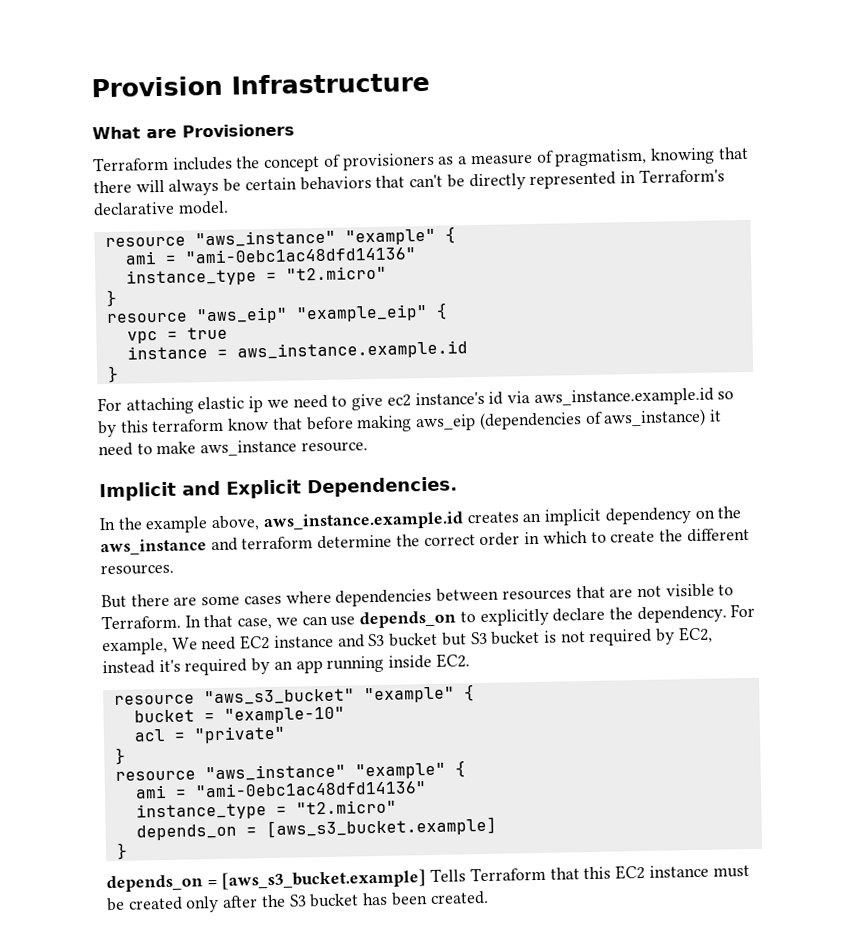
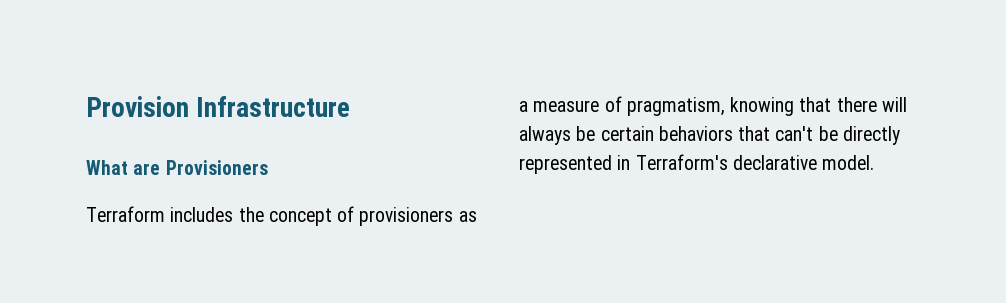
[104,226,456,248] [124,246,416,265] [125,265,387,287] [105,289,117,308] [105,302,448,325] [126,326,228,344] [126,340,468,361] [106,365,119,384] [97,387,735,415] [97,408,722,438] [98,439,368,457] [99,476,458,502] [99,506,742,534] [100,527,750,556] [100,563,174,576] [101,583,735,609] [101,603,756,630] [102,626,713,656] [102,653,470,676] [113,684,475,706] [133,706,345,724] [133,725,286,744] [114,747,126,765] [114,760,466,782] [134,780,427,799] [135,799,397,821] [135,816,497,841] [115,842,128,860] [106,864,750,893] [106,890,489,913] // resource "aws_instance" "example" { // ami = "ami-0ebc1ac48dfd14136" // instance_type = "t2.micro" // } // resource "aws_eip" "example_eip" { // vpc = true // instance = aws_instance.example.id // } // For attaching elastic ip we need to give ec2 instance's id via aws_instance.example.id so by this terraform know that before making aws_eip (dependencies of aws_instance) it need to make aws_instance resource. // Implicit and Explicit Dependencies. // In the example above, aws_instance.example.id creates an implicit dependency on the aws_instance and terraform determine the correct order in which to create the different resources. // But there are some cases where dependencies between resources that are not visible to Terraform. In that case, we can use depends_on to explicitly declare the dependency. For example, We need EC2 instance and S3 bucket but S3 bucket is not required by EC2, instead it's required by an app running inside EC2. // resource "aws_s3_bucket" "example" { // bucket = "example-10" // acl = "private" // } // resource "aws_instance" "example" { // ami = "ami-0ebc1ac48dfd14136" // instance_type = "t2.micro" // depends_on = [aws_s3_bucket.example] // } // depends_on = [aws_s3_bucket.example] Tells Terraform that this EC2 instance must be created only after the S3 bucket has been created. -> (875, 162) none

